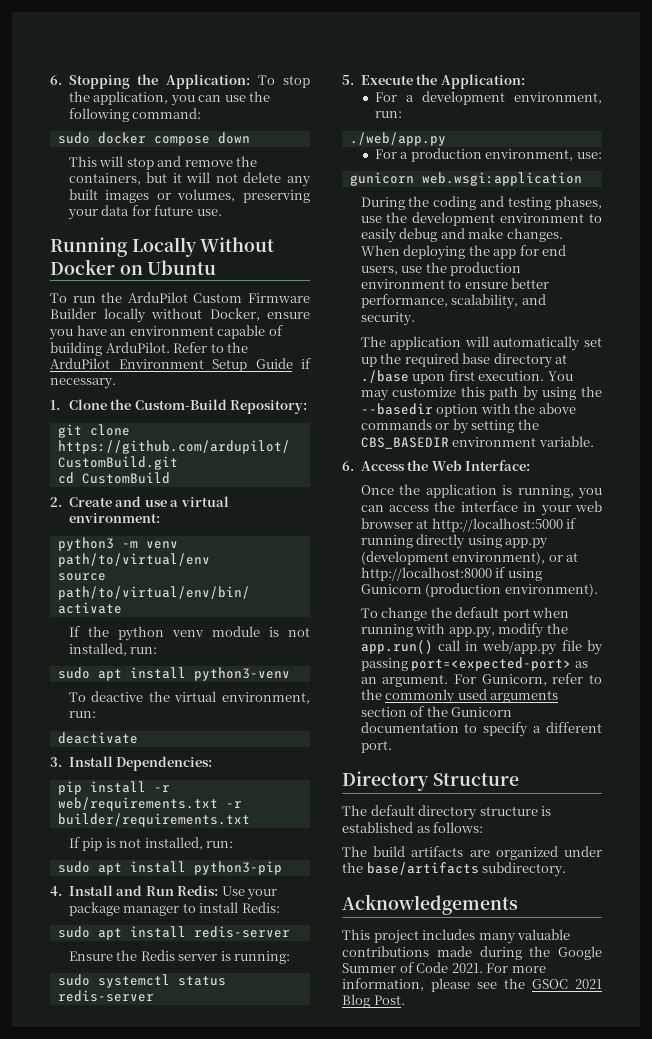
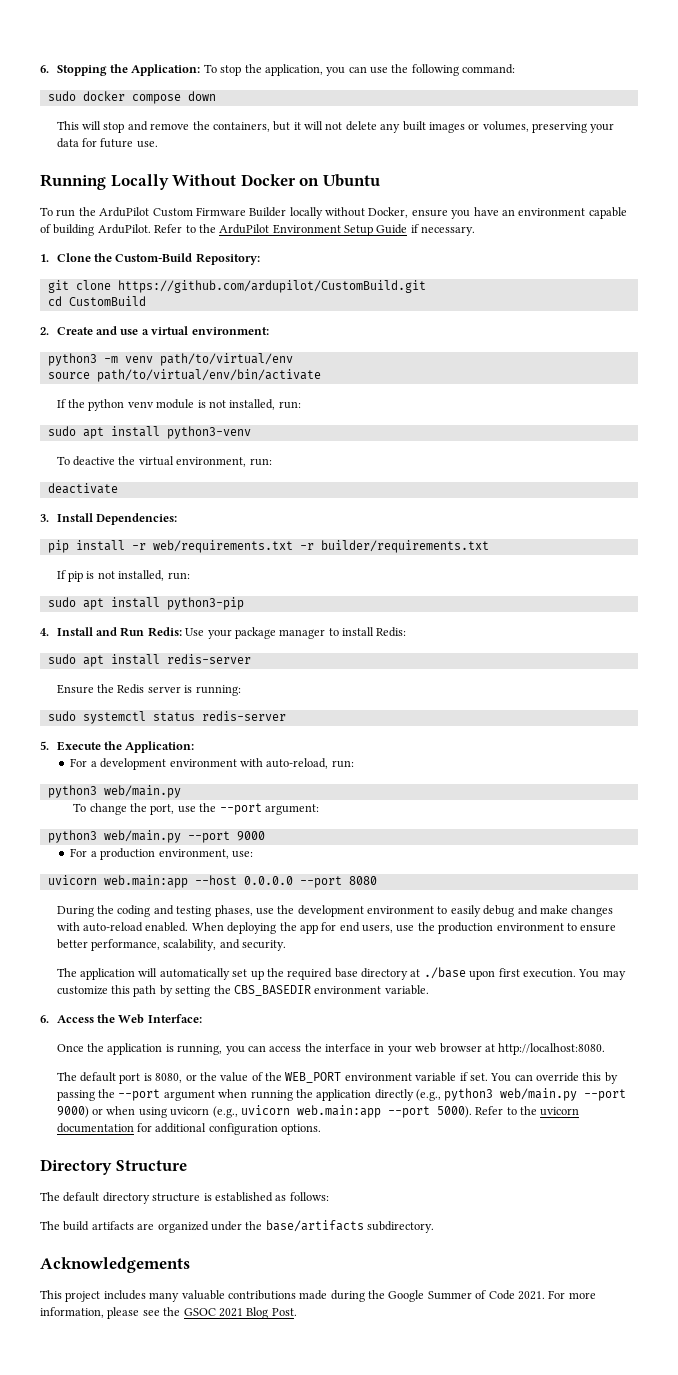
[514,92,602,104] [374,111,402,118] [349,132,446,146] environment, run: // ./web/app.py -> [169,758,354,769] [47,785,181,798] [73,803,319,815] [47,830,265,843] environment with auto-reload, run: // python3 web/main.py // To change the port, use the --port argument: // python3 web/main.py --port 9000
[349,172,582,186] gunicorn web.wsgi:application -> [47,875,377,888] uvicorn web.main:app --host 0.0.0.0 --port 8080
[506,228,563,242] changes. -> [571,905,614,917] [56,922,189,932] changes with auto-reload enabled.
[542,386,602,400] [360,403,576,417] [360,419,469,434] using the --basedir option with the above commands or by -> (173, 991) none
[431,518,577,532] [360,534,549,549] [360,551,579,565] [360,567,542,581] [360,583,598,597] [360,607,570,621] [360,623,568,638] [360,640,603,655] [360,657,588,671] [360,673,602,687] [360,689,559,704] [360,706,513,717] [360,722,602,737] [360,740,392,753] http://localhost:5000 if running directly using app.py (development environment), or at http://localhost:8000 if using Gunicorn (production environment). // To change the default port when running with app.py, modify the app.run() call in web/app.py file by passing port=<expected-port> as an argument. For Gunicorn, refer to the commonly used arguments section of the Gunicorn documentation to specify a different port. -> [498,1043,606,1055] [56,1072,618,1084] [56,1088,627,1101] [56,1105,580,1118] [56,1123,322,1135] http://localhost:8080. // The default port is 8080, or the value of the WEB_PORT environment variable if set. You can override this by passing the --port argument when running the application directly (e.g., python3 web/main.py --port 9000) or when using uvicorn (e.g., uvicorn web.main:app --port 5000). Refer to the uvicorn documentation for additional configuration options.

